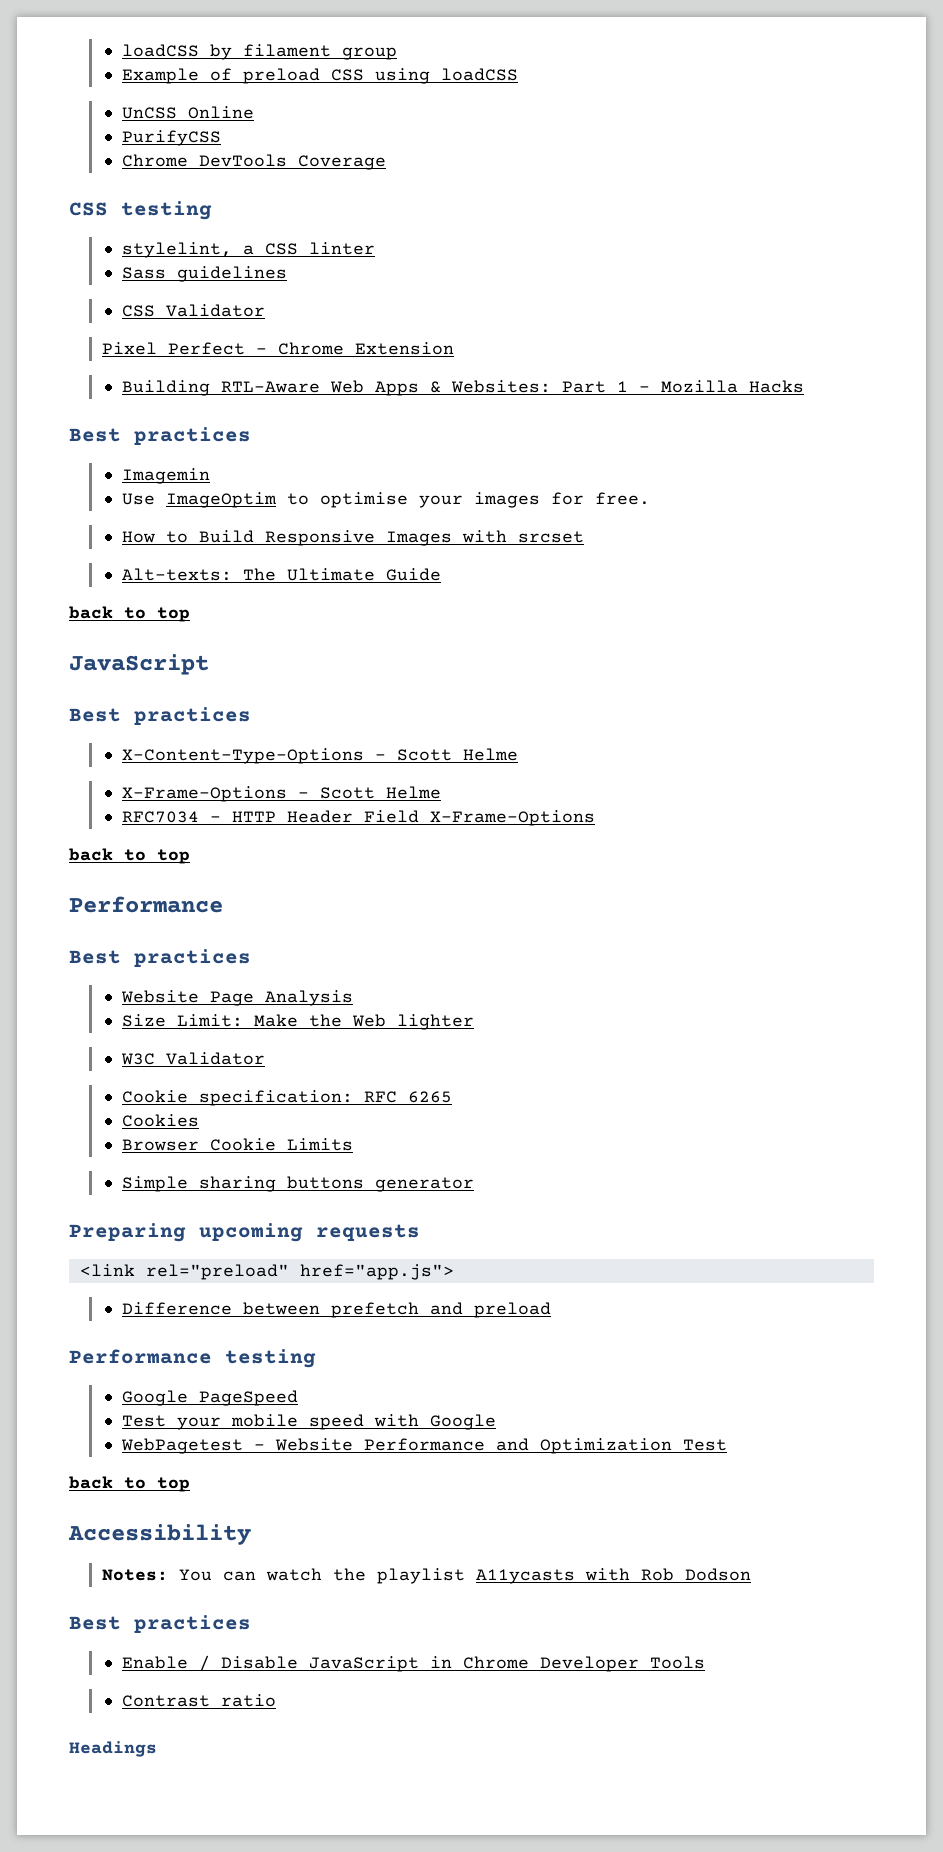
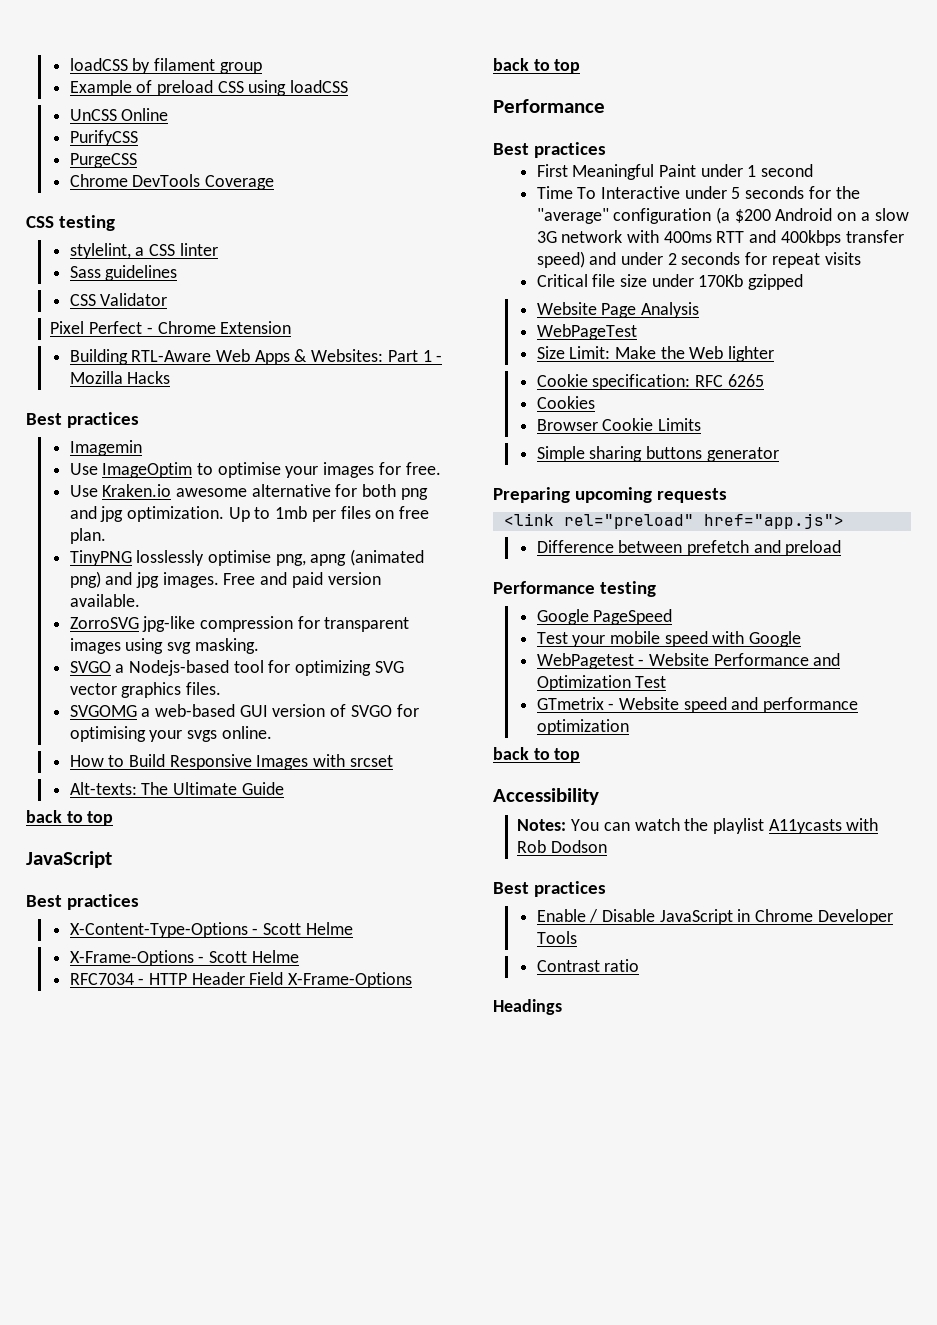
(221, 138) none -> [69,153,137,168] // PurgeCSS
(650, 498) none -> [69,484,428,500] [69,506,430,522] [69,528,106,544] [69,549,425,566] [69,571,381,588] [69,594,140,607] [69,616,410,632] [69,638,259,654] [69,660,404,676] [69,682,222,698] [69,704,419,717] [69,726,272,742] // Use Kraken.io awesome alternative for both png and jpg optimization. Up to 1mb per files on free plan. // TinyPNG losslessly optimise png, apng (animated png) and jpg images. Free and paid version available. // ZorroSVG jpg-like compression for transparent images using svg masking. // SVGO a Nodejs-based tool for optimizing SVG vector graphics files. // SVGOMG a web-based GUI version of SVGO for optimising your svgs online.
(251, 958) none -> [536,164,814,180] [536,186,860,199] [536,207,909,224] [536,230,904,246] [536,251,861,268] [536,274,804,290] // First Meaningful Paint under 1 second // Time To Interactive under 5 seconds for the "average" configuration (a $200 Android on a slow 3G network with 400ms RTT and 400kbps transfer speed) and under 2 seconds for repeat visits // Critical file size under 170Kb gzipped
(353, 998) none -> [536,324,637,340] // WebPageTest
[120,1052,265,1065] // W3C Validator -> (775, 354) none
(727, 1445) none -> [536,697,859,713] [536,719,629,735] // GTmetrix - Website speed and performance optimization

